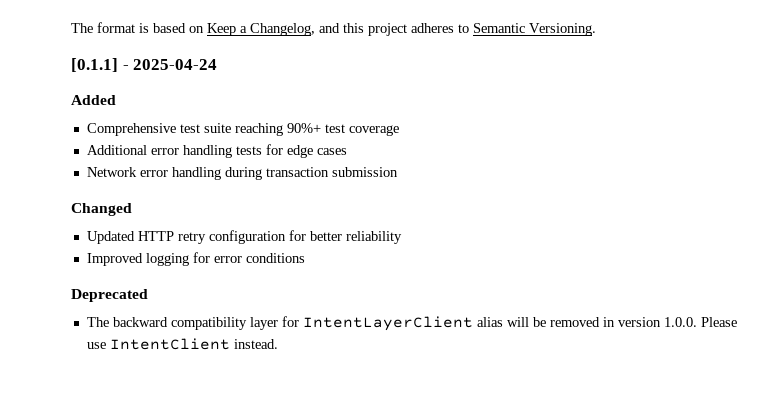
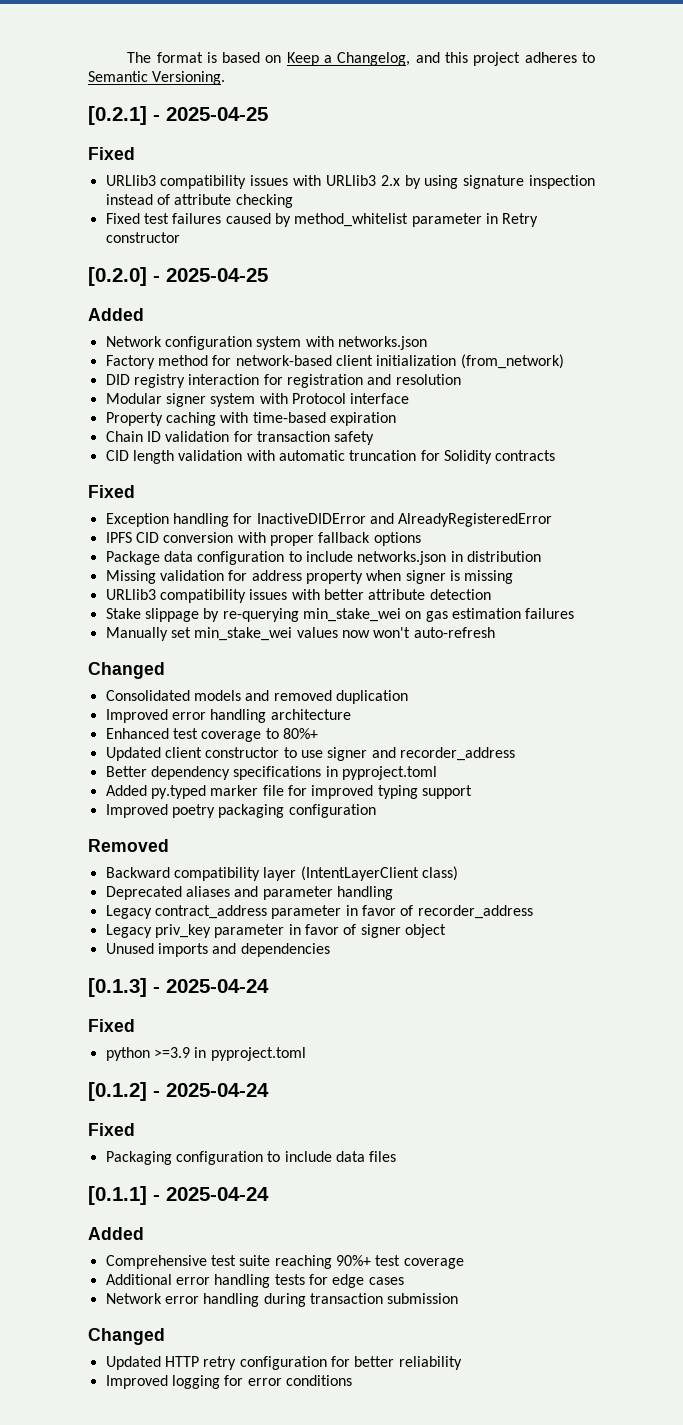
(596, 29) none -> [88,106,268,125] [88,147,135,160] [105,175,595,189] [105,194,293,208] [105,213,539,227] [105,232,180,243] [88,267,268,286] [88,308,144,321] [105,336,427,350] [105,354,564,369] [105,374,461,388] [105,393,410,407] [105,412,396,426] [105,431,375,445] [105,450,556,464] [88,485,135,498] [105,513,553,527] [105,532,421,546] [105,551,541,565] [105,570,514,584] [105,589,491,603] [105,608,575,622] [105,627,495,641] [88,662,165,679] [105,690,408,704] [105,709,351,723] [105,728,318,742] [105,747,515,761] [105,766,437,780] [105,785,472,799] [105,804,376,818] [88,839,169,852] [105,866,458,881] [105,886,393,900] [105,905,533,919] [105,924,446,938] [105,943,330,957] [88,978,269,997] [88,1019,135,1032] [105,1047,306,1061] [88,1082,269,1101] [88,1123,135,1136] [105,1151,397,1165] // [0.2.1] - 2025-04-25 // Fixed // URLlib3 compatibility issues with URLlib3 2.x by using signature inspection instead of attribute checking // Fixed test failures caused by method_whitelist parameter in Retry constructor // [0.2.0] - 2025-04-25 // Added // Network configuration system with networks.json // Factory method for network-based client initialization (from_network) // DID registry interaction for registration and resolution // Modular signer system with Protocol interface // Property caching with time-based expiration // Chain ID validation for transaction safety // CID length validation with automatic truncation for Solidity contracts // Fixed // Exception handling for InactiveDIDError and AlreadyRegisteredError // IPFS CID conversion with proper fallback options // Package data configuration to include networks.json in distribution // Missing validation for address property when signer is missing // URLlib3 compatibility issues with better attribute detection // Stake slippage by re-querying min_stake_wei on gas estimation failures // Manually set min_stake_wei values now won't auto-refresh // Changed // Consolidated models and removed duplication // Improved error handling architecture // Enhanced test coverage to 80%+ // Updated client constructor to use signer and recorder_address // Better dependency specifications in pyproject.toml // Added py.typed marker file for improved typing support // Improved poetry packaging configuration // Removed // Backward compatibility layer (IntentLayerClient class) // Deprecated aliases and parameter handling // Legacy contract_address parameter in favor of recorder_address // Legacy priv_key parameter in favor of signer object // Unused imports and dependencies // [0.1.3] - 2025-04-24 // Fixed // python >=3.9 in pyproject.toml // [0.1.2] - 2025-04-24 // Fixed // Packaging configuration to include data files
[71,289,148,302] [86,316,737,331] [86,338,278,350] // Deprecated // The backward compatibility layer for IntentLayerClient alias will be removed in version 1.0.0. Please use IntentClient instead. -> (352, 1380) none

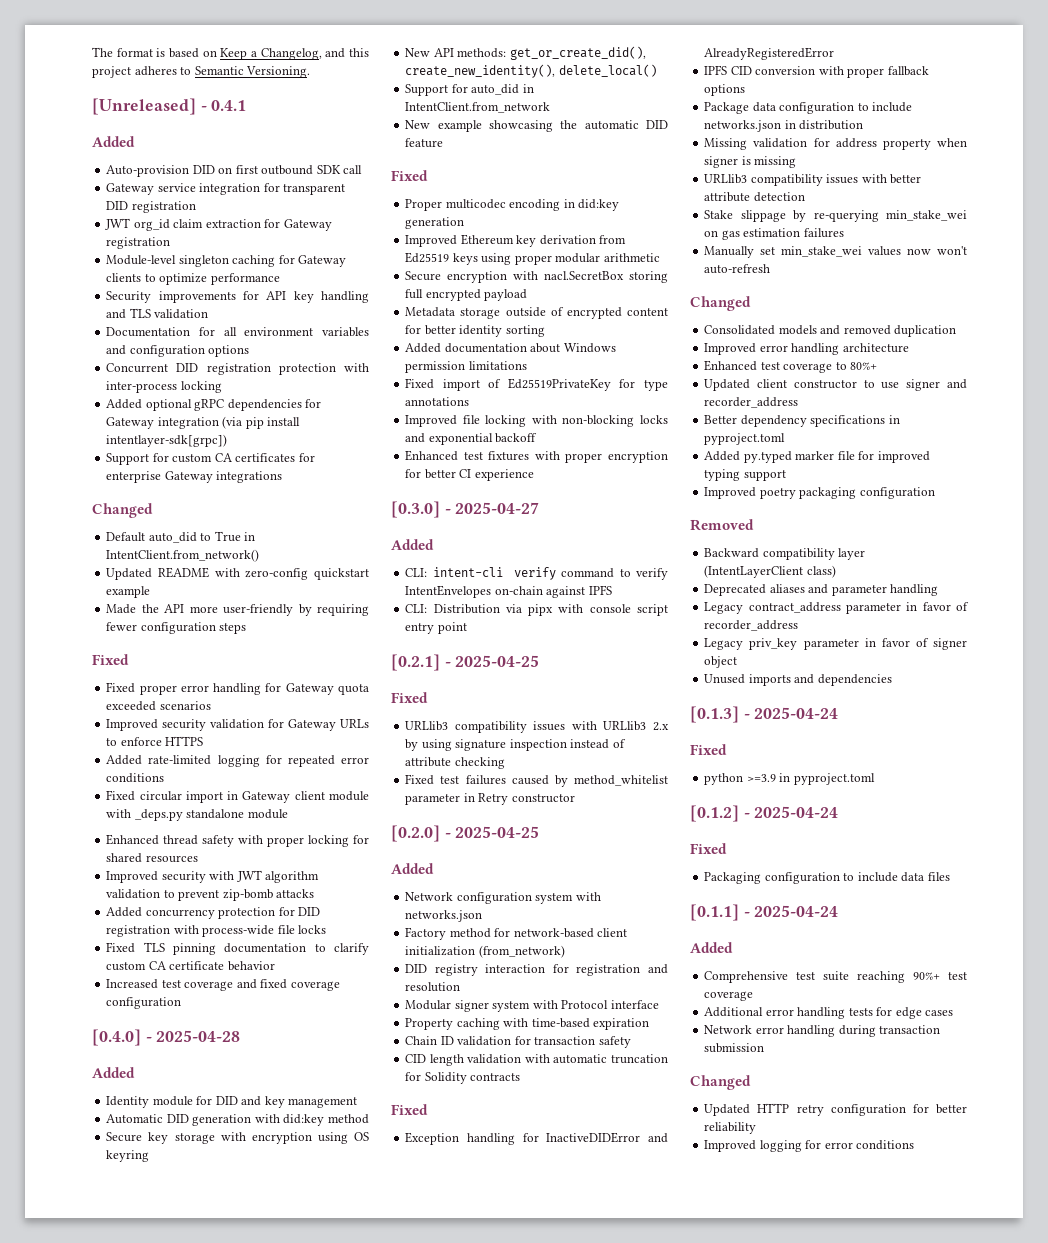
(226, 78) none -> [92,98,247,115] [92,136,135,147] [106,165,363,177] [106,183,346,195] [106,201,196,213] [105,218,332,231] [106,237,171,249] [106,255,347,267] [106,273,280,285] [106,291,369,303] [106,308,209,319] [106,327,369,337] [106,345,250,357] [106,363,369,375] [106,381,222,393] [106,399,322,411] [106,416,301,429] [106,434,228,447] [106,453,315,465] [106,471,283,483] [92,503,153,518] [106,531,256,543] [106,549,260,562] [106,567,369,580] [106,586,151,598] [106,604,369,616] [106,622,247,634] [92,654,129,665] [106,682,369,695] [106,701,211,711] [106,719,369,731] [106,736,204,746] [106,755,369,767] [106,773,165,783] [106,790,369,803] [106,809,288,821] [106,834,369,847] [106,853,198,863] [106,870,320,883] [106,889,315,901] [106,907,321,919] [106,925,327,937] [106,942,369,955] [106,961,275,971] [106,979,340,991] [106,997,182,1009] [92,1029,241,1046] [92,1067,135,1078] [106,1096,358,1108] [106,1114,369,1126] [106,1132,369,1144] [106,1150,150,1162] [405,46,646,60] [405,64,657,78] [405,84,534,96] [405,102,551,113] [405,120,668,132] [405,138,444,148] [391,170,428,181] [405,199,620,211] [405,217,465,229] [405,234,627,247] [405,252,660,265] [405,271,668,283] [405,289,528,301] [405,307,668,319] [405,325,545,337] [405,343,616,353] [405,361,527,373] [405,378,668,391] [405,397,470,406] [405,415,668,427] [405,433,538,445] [405,450,668,463] [405,469,534,481] [391,501,540,518] [391,539,434,550] [405,567,668,580] [405,585,612,598] [405,604,668,616] [405,622,467,634] // [Unreleased] - 0.4.1 // Added // Auto-provision DID on first outbound SDK call // Gateway service integration for transparent DID registration // JWT org_id claim extraction for Gateway registration // Module-level singleton caching for Gateway clients to optimize performance // Security improvements for API key handling and TLS validation // Documentation for all environment variables and configuration options // Concurrent DID registration protection with inter-process locking // Added optional gRPC dependencies for Gateway integration (via pip install intentlayer-sdk[grpc]) // Support for custom CA certificates for enterprise Gateway integrations // Changed // Default auto_did to True in IntentClient.from_network() // Updated README with zero-config quickstart example // Made the API more user-friendly by requiring fewer configuration steps // Fixed // Fixed proper error handling for Gateway quota exceeded scenarios // Improved security validation for Gateway URLs to enforce HTTPS // Added rate-limited logging for repeated error conditions // Fixed circular import in Gateway client module with _deps.py standalone module // Enhanced thread safety with proper locking for shared resources // Improved security with JWT algorithm validation to prevent zip-bomb attacks // Added concurrency protection for DID registration with process-wide file locks // Fixed TLS pinning documentation to clarify custom CA certificate behavior // Increased test coverage and fixed coverage configuration // [0.4.0] - 2025-04-28 // Added // Identity module for DID and key management // Automatic DID generation with did:key method // Secure key storage with encryption using OS keyring // New API methods: get_or_create_did(), create_new_identity(), delete_local() // Support for auto_did in IntentClient.from_network // New example showcasing the automatic DID feature // Fixed // Proper multicodec encoding in did:key generation // Improved Ethereum key derivation from Ed25519 keys using proper modular arithmetic // Secure encryption with nacl.SecretBox storing full encrypted payload // Metadata storage outside of encrypted content for better identity sorting // Added documentation about Windows permission limitations // Fixed import of Ed25519PrivateKey for type annotations // Improved file locking with non-blocking locks and exponential backoff // Enhanced test fixtures with proper encryption for better CI experience // [0.3.0] - 2025-04-27 // Added // CLI: intent-cli verify command to verify IntentEnvelopes on-chain against IPFS // CLI: Distribution via pipx with console script entry point

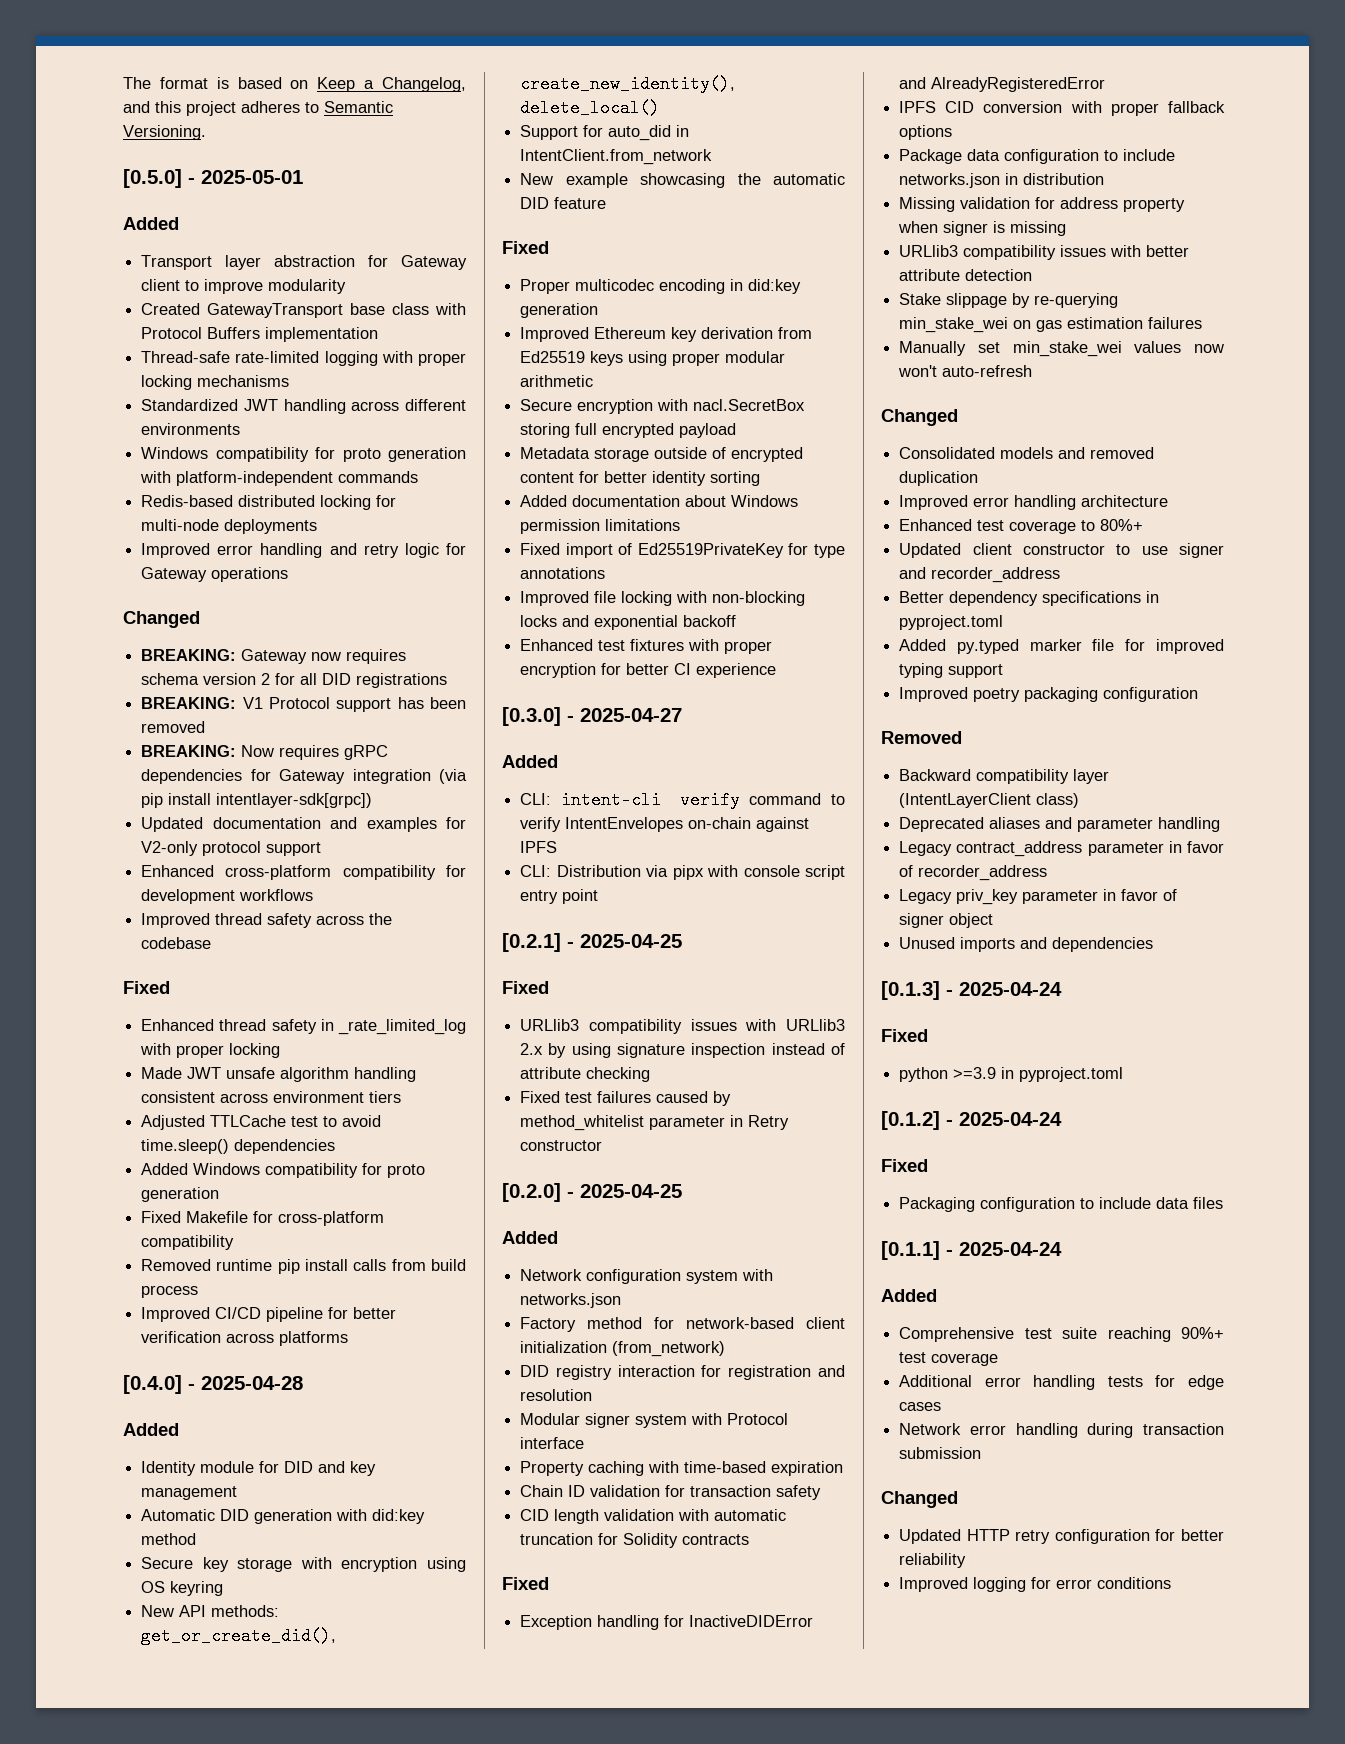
[92,98,247,115] [92,136,135,147] [106,165,363,177] [106,183,346,195] [106,201,196,213] [105,218,332,231] [106,237,171,249] [106,255,347,267] [106,273,280,285] [106,291,369,303] [106,308,209,319] [106,327,369,337] [106,345,250,357] [106,363,369,375] [106,381,222,393] [106,399,192,411] [Unreleased] - 0.4.1 // Added // Auto-provision DID on first outbound SDK call // Gateway service integration for transparent DID registration // JWT org_id claim extraction for Gateway registration // Module-level singleton caching for Gateway clients to optimize performance // Security improvements for API key handling and TLS validation // Documentation for all environment variables and configuration options // Concurrent DID registration protection with inter-process locking // Added optional -> [123,169,303,188] [123,217,179,230] [141,255,467,270] [141,279,347,294] [141,303,466,318] [141,327,379,342] [141,351,466,366] [141,375,290,390] [141,399,466,414] [141,423,241,435] [141,447,466,462] [140,471,419,486] [141,495,397,510] [141,519,318,534] [141,543,466,558] [141,567,289,582] [123,611,200,628] [141,649,407,664] [141,673,448,688] [141,697,466,712] [141,721,206,733] [141,745,340,760] [0.5.0] - 2025-05-01 // Added // Transport layer abstraction for Gateway client to improve modularity // Created GatewayTransport base class with Protocol Buffers implementation // Thread-safe rate-limited logging with proper locking mechanisms // Standardized JWT handling across different environments // Windows compatibility for proto generation with platform-independent commands // Redis-based distributed locking for multi-node deployments // Improved error handling and retry logic for Gateway operations // Changed // BREAKING: Gateway now requires schema version 2 for all DID registrations // BREAKING: V1 Protocol support has been removed // BREAKING: Now requires
[106,453,315,465] [106,471,283,483] [92,503,153,518] [106,531,256,543] [106,549,260,562] [106,567,369,580] [106,586,151,598] [106,604,369,616] [106,622,247,634] [92,654,129,665] [106,682,369,695] [106,701,211,711] [106,719,369,731] [106,736,204,746] [106,755,369,767] [106,773,165,783] [106,790,369,803] [106,809,288,821] Support for custom CA certificates for enterprise Gateway integrations // Changed // Default auto_did to True in IntentClient.from_network() // Updated README with zero-config quickstart example // Made the API more user-friendly by requiring fewer configuration steps // Fixed // Fixed proper error handling for Gateway quota exceeded scenarios // Improved security validation for Gateway URLs to enforce HTTPS // Added rate-limited logging for repeated error conditions // Fixed circular import in Gateway client module with _deps.py standalone module -> [141,817,466,832] [141,841,322,856] [141,865,467,880] [141,889,314,904] [141,913,393,928] [141,937,212,949] [123,981,170,994] Updated documentation and examples for V2-only protocol support // Enhanced cross-platform compatibility for development workflows // Improved thread safety across the codebase // Fixed
[238,835,369,847] [106,853,198,863] [106,870,320,883] [106,889,315,901] [106,907,321,919] [106,925,327,937] [106,942,369,955] [106,961,275,971] [106,979,340,991] [106,997,182,1009] with proper locking for shared resources // Improved security with JWT algorithm validation to prevent zip-bomb attacks // Added concurrency protection for DID registration with process-wide file locks // Fixed TLS pinning documentation to clarify custom CA certificate behavior // Increased test coverage and fixed coverage configuration -> [320,1019,466,1035] [140,1043,281,1058] [141,1067,417,1082] [141,1091,402,1103] [141,1115,382,1130] [141,1139,336,1154] [141,1163,426,1178] [141,1187,220,1202] [141,1211,385,1226] [141,1235,235,1250] [141,1259,466,1274] [141,1285,199,1298] [141,1307,397,1322] [141,1331,349,1346] in _rate_limited_log with proper locking // Made JWT unsafe algorithm handling consistent across environment tiers // Adjusted TTLCache test to avoid time.sleep() dependencies // Added Windows compatibility for proto generation // Fixed Makefile for cross-platform compatibility // Removed runtime pip install calls from build process // Improved CI/CD pipeline for better verification across platforms

